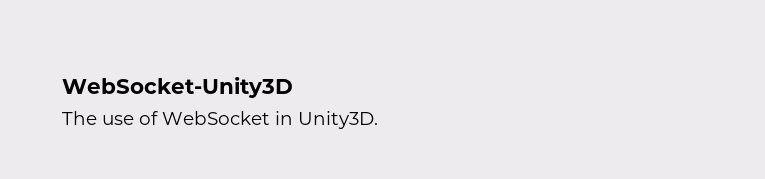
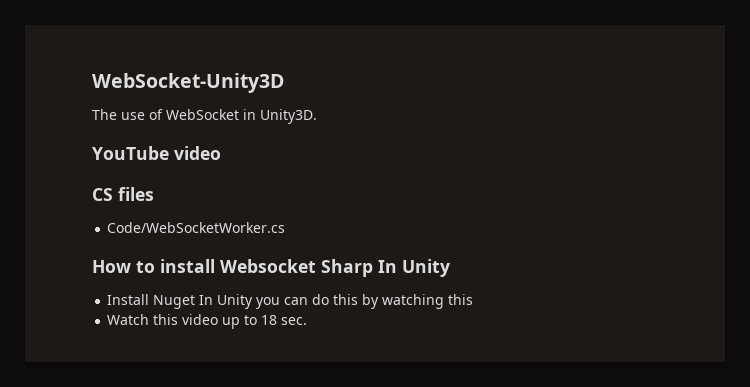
(378, 120) none -> [92,146,221,160] [92,187,154,201] [107,222,286,233] [92,259,450,277] [107,294,474,309] [107,314,308,329] // YouTube video // CS files // Code/WebSocketWorker.cs // How to install Websocket Sharp In Unity // Install Nuget In Unity you can do this by watching this // Watch this video up to 18 sec.

